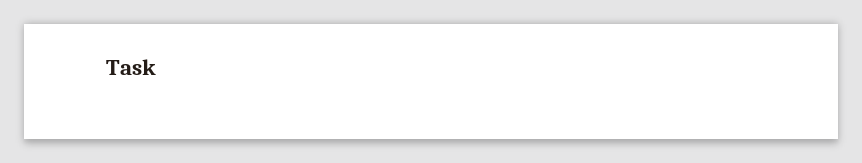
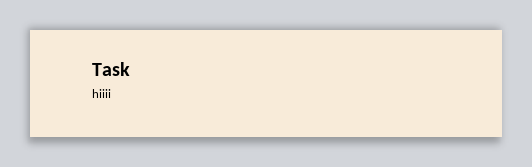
(156, 67) none -> [92,89,111,98] // hiiii

